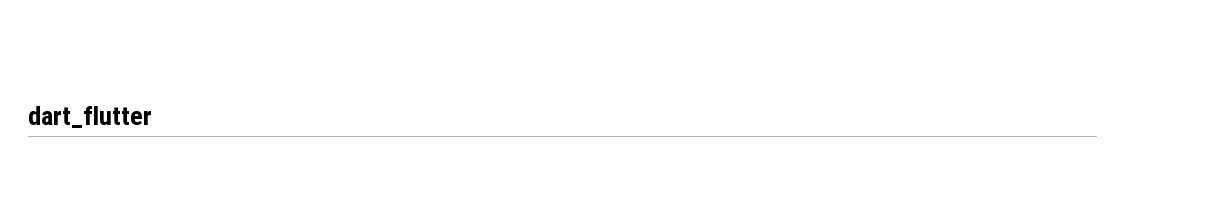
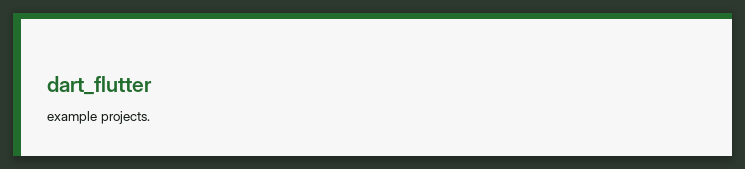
(152, 117) none -> [47,111,150,124] // example projects.

